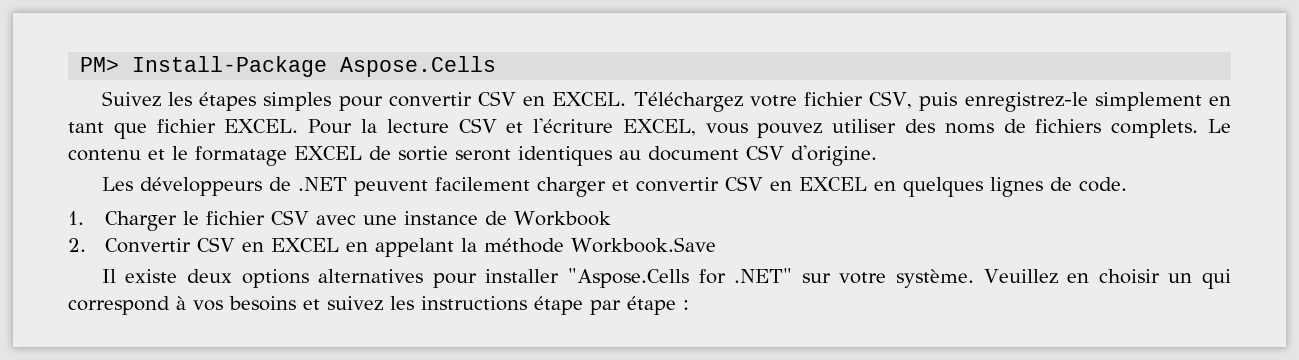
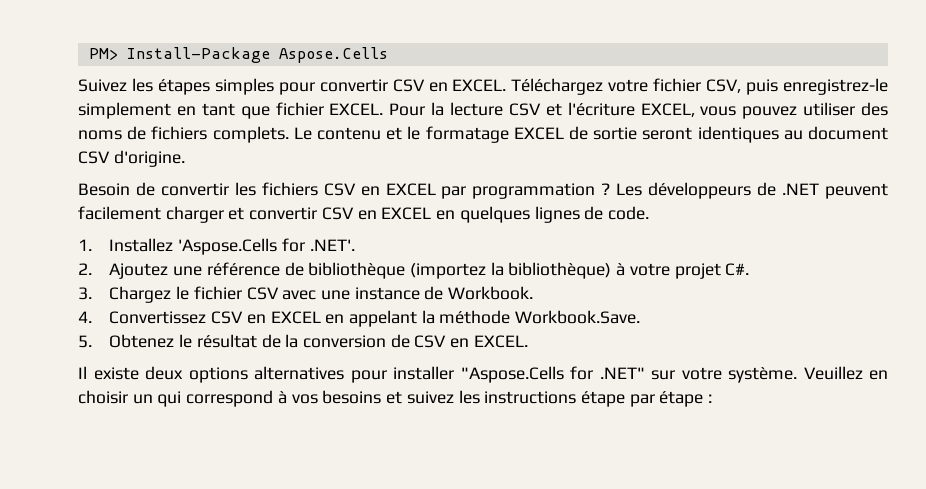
(877, 155) none -> [78,182,611,199] Besoin de convertir les fichiers CSV en EXCEL par programmation ?
[105,211,178,231] Charger -> [109,238,355,255] [78,262,750,279] [78,286,172,303] Installez 'Aspose.Cells for .NET'. // 2. Ajoutez une référence de bibliothèque (importez la bibliothèque) à votre projet C#. // 3. Chargez
[514,211,612,226] [68,238,192,253] Workbook // 2. Convertir -> [448,286,534,300] [78,311,207,324] Workbook. // 4. Convertissez
[571,237,717,253] Workbook.Save -> [515,310,641,324] [78,334,528,348] Workbook.Save. // 5. Obtenez le résultat de la conversion de CSV en EXCEL.

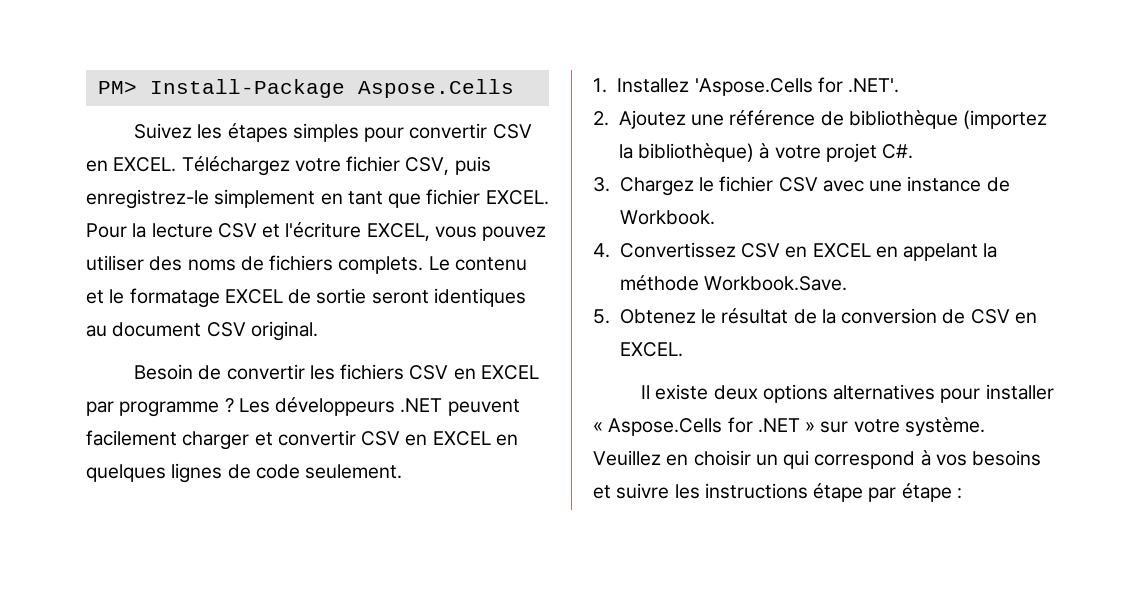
[113,150,185,167] d'origine. -> [250,321,318,341] original.
[472,183,596,199] programmation -> [119,401,220,417] programme
[757,182,777,196] de -> (396, 406) none
[607,206,649,220] code. -> [255,464,403,479] code seulement.
[460,366,645,383] "Aspose.Cells for .NET" -> [593,417,816,436] « Aspose.Cells for .NET »
[406,391,454,404] suivez -> [616,483,670,499] suivre

